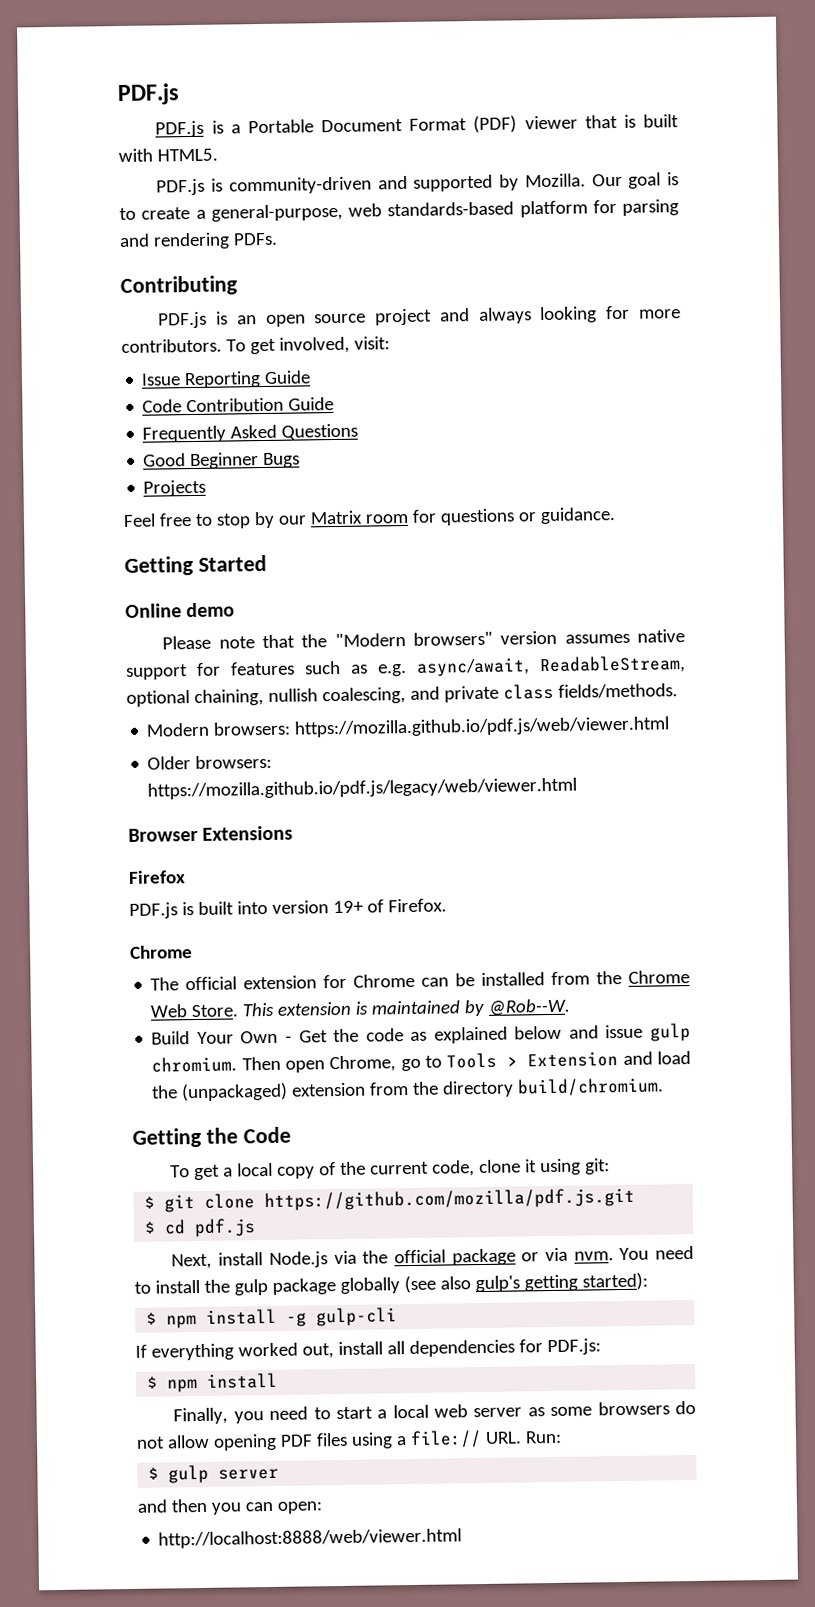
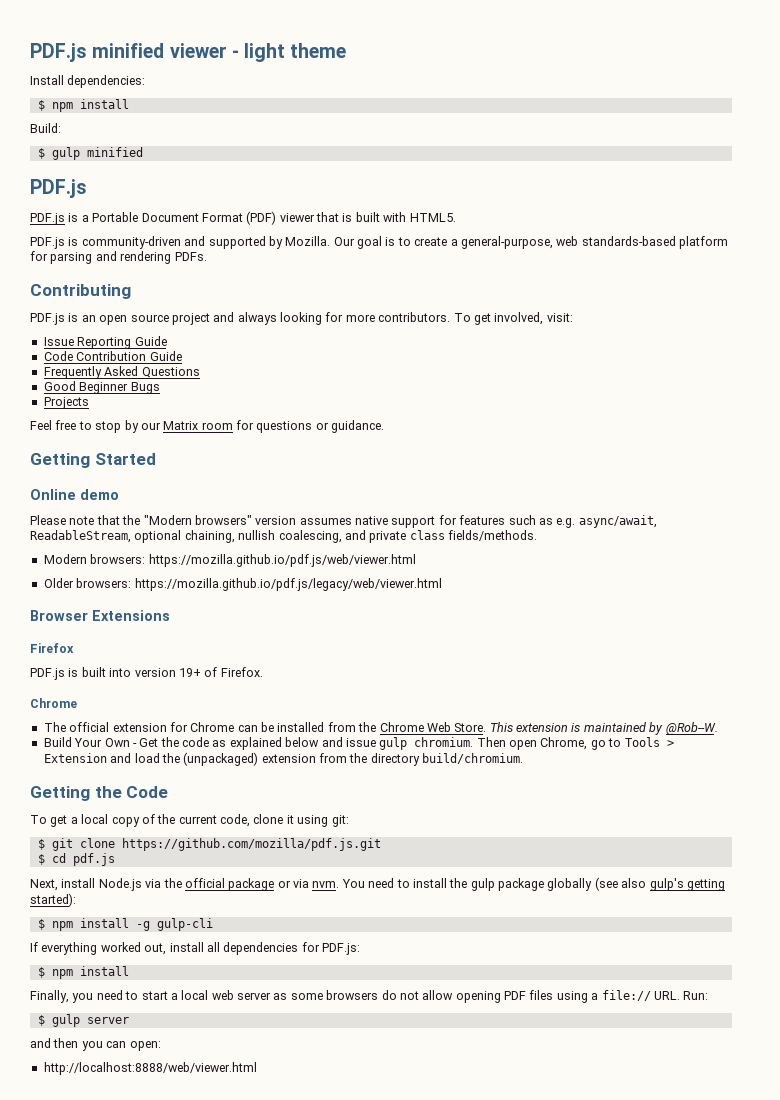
[117,83,180,106] PDF.js -> [30,43,347,62] [30,75,146,88] [37,99,129,112] [30,123,61,133] [37,147,143,160] [30,179,87,198] PDF.js minified viewer - light theme // Install dependencies: // $ npm install // Build: // $ gulp minified // PDF.js

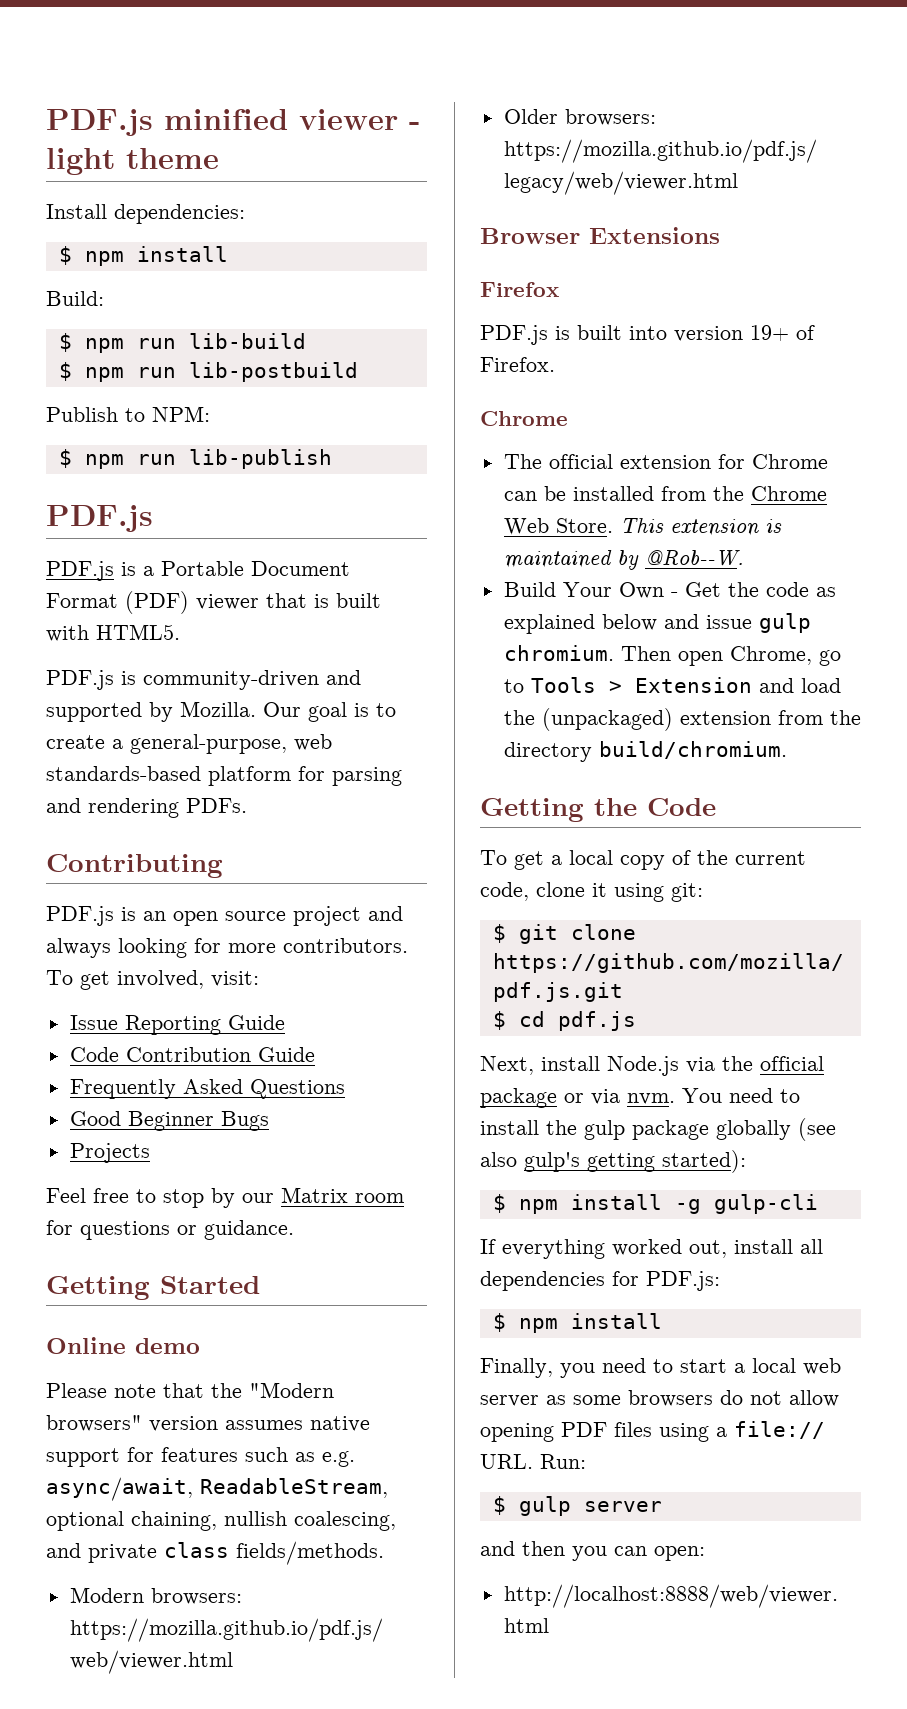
[51,147,143,160] gulp minified -> [84,333,306,353] [58,362,358,382] [46,406,210,422] [58,449,332,469] npm run lib-build // $ npm run lib-postbuild // Publish to NPM: // $ npm run lib-publish

